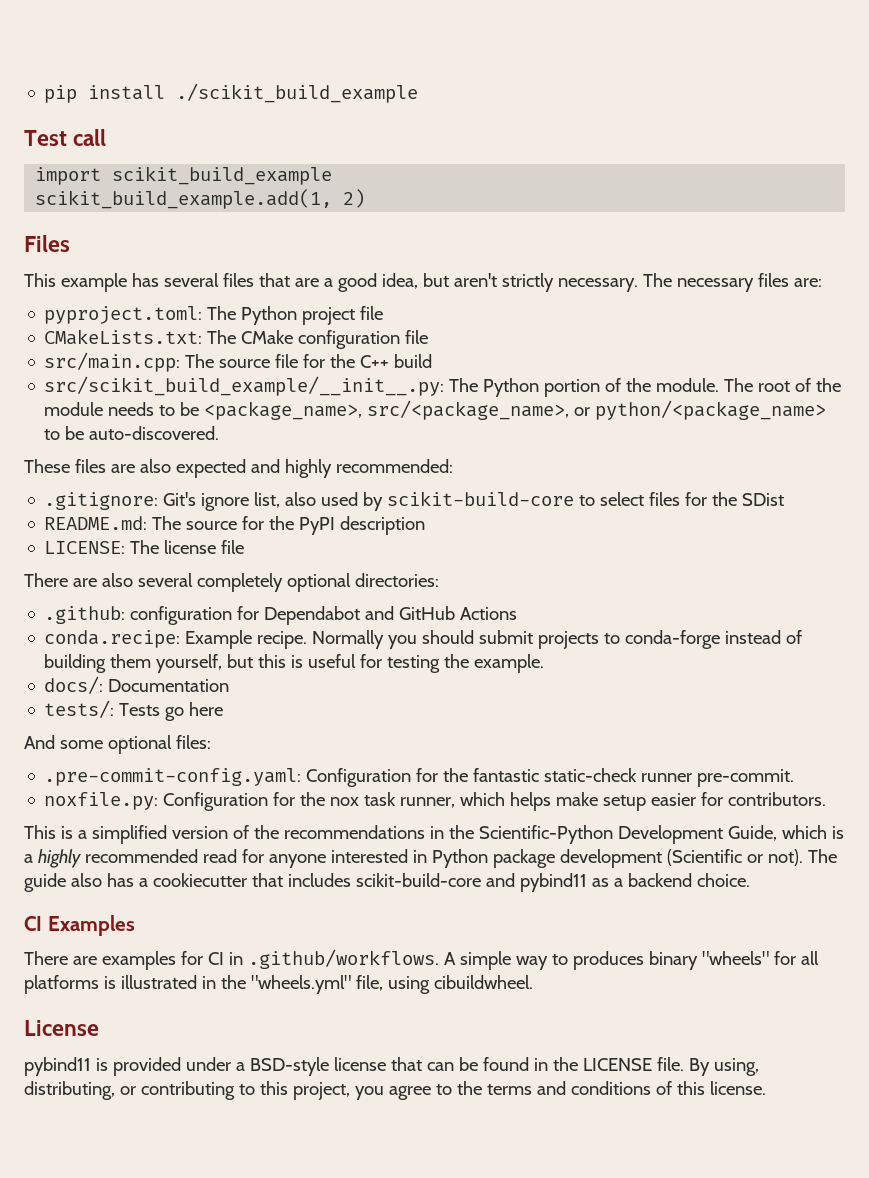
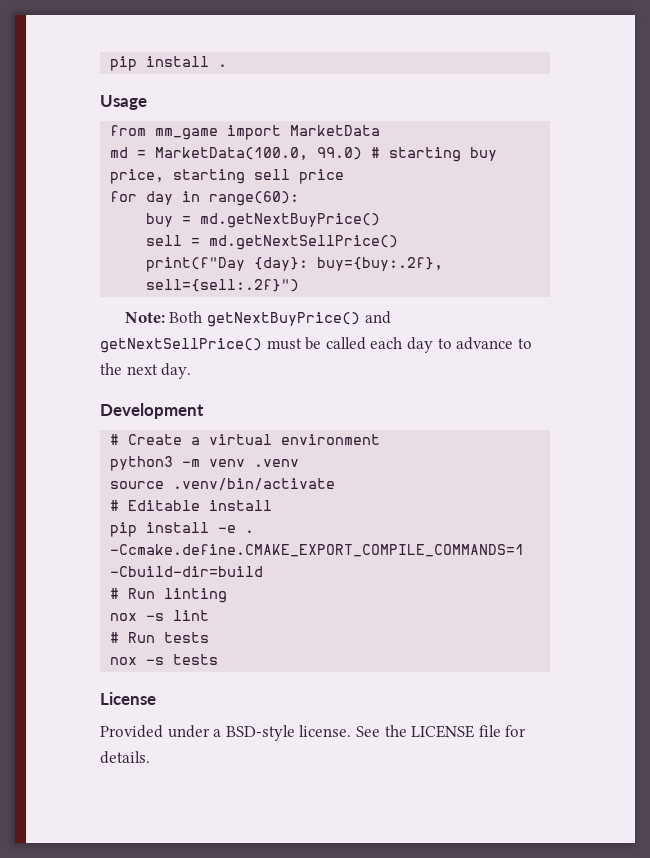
[44,83,419,103] [24,129,107,146] [35,166,333,185] [35,189,366,209] [24,235,70,252] [24,273,822,292] [44,306,384,325] [44,329,429,349] [44,352,433,372] [44,376,842,397] [44,400,827,420] [44,426,220,440] [24,459,453,478] [44,491,785,511] [44,516,426,535] [44,540,245,554] [24,573,439,592] [44,606,518,625] [44,630,803,649] [44,654,545,673] [44,676,230,694] [44,700,224,721] [24,735,211,754] [44,768,795,787] [44,792,827,811] [24,825,844,844] [24,849,837,868] [24,873,750,892] [24,915,135,936] [24,949,819,970] [24,975,533,994] [24,1020,99,1036] [24,1057,759,1076] [24,1081,766,1100] pip install ./scikit_build_example // Test call // import scikit_build_example // scikit_build_example.add(1, 2) // Files // This example has several files that are a good idea, but aren't strictly necessary. The necessary files are: // pyproject.toml: The Python project file // CMakeLists.txt: The CMake configuration file // src/main.cpp: The source file for the C++ build // src/scikit_build_example/__init__.py: The Python portion of the module. The root of the module needs to be <package_name>, src/<package_name>, or python/<package_name> to be auto-discovered. // These files are also expected and highly recommended: // .gitignore: Git's ignore list, also used by scikit-build-core to select files for the SDist // README.md: The source for the PyPI description // LICENSE: The license file // There are also several completely optional directories: // .github: configuration for Dependabot and GitHub Actions // conda.recipe: Example recipe. Normally you should submit projects to conda-forge instead of building them yourself, but this is useful for testing the example. // docs/: Documentation // tests/: Tests go here // And some optional files: // .pre-commit-config.yaml: Configuration for the fantastic static-check runner pre-commit. // noxfile.py: Configuration for the nox task runner, which helps make setup easier for contributors. // This is a simplified version of the recommendations in the Scientific-Python Development Guide, which is a highly recommended read for anyone interested in Python package development (Scientific or not). The guide also has a cookiecutter that includes scikit-build-core and pybind11 as a backend choice. // CI Examples // There are examples for CI in .github/workflows. A simple way to produces binary "wheels" for all platforms is illustrated in the "wheels.yml" file, using cibuildwheel. // License // pybind11 is provided under a BSD-style license that can be found in the LICENSE file. By using, distributing, or contributing to this project, you agree to the terms and conditions of this license. -> [110,56,228,71] [100,95,147,110] [110,125,381,140] [110,147,498,162] [110,169,345,184] [110,191,300,206] [146,213,381,228] [146,235,399,250] [146,257,444,272] [146,279,300,292] [124,311,391,327] [100,337,532,353] [100,363,192,379] [100,403,204,419] [110,434,381,445] [110,456,300,471] [110,478,336,491] [110,500,273,511] [110,522,255,537] [110,544,525,557] [110,566,264,577] [110,588,228,603] [110,610,210,621] [110,632,210,643] [110,654,219,665] [100,692,156,705] [100,725,527,741] [100,751,150,764] pip install . // Usage // from mm_game import MarketData // md = MarketData(100.0, 99.0) # starting buy price, starting sell price // for day in range(60): // buy = md.getNextBuyPrice() // sell = md.getNextSellPrice() // print(f"Day {day}: buy={buy:.2f}, sell={sell:.2f}") // Note: Both getNextBuyPrice() and getNextSellPrice() must be called each day to advance to the next day. // Development // # Create a virtual environment // python3 -m venv .venv // source .venv/bin/activate // # Editable install // pip install -e . -Ccmake.define.CMAKE_EXPORT_COMPILE_COMMANDS=1 -Cbuild-dir=build // # Run linting // nox -s lint // # Run tests // nox -s tests // License // Provided under a BSD-style license. See the LICENSE file for details.

